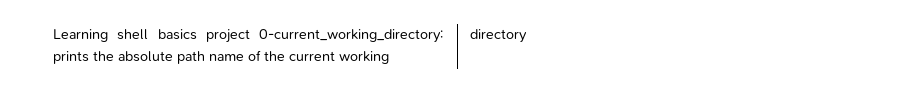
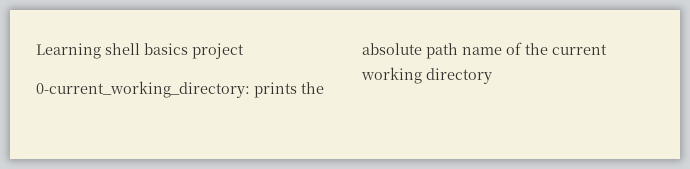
(250, 36) none -> (244, 51) //

